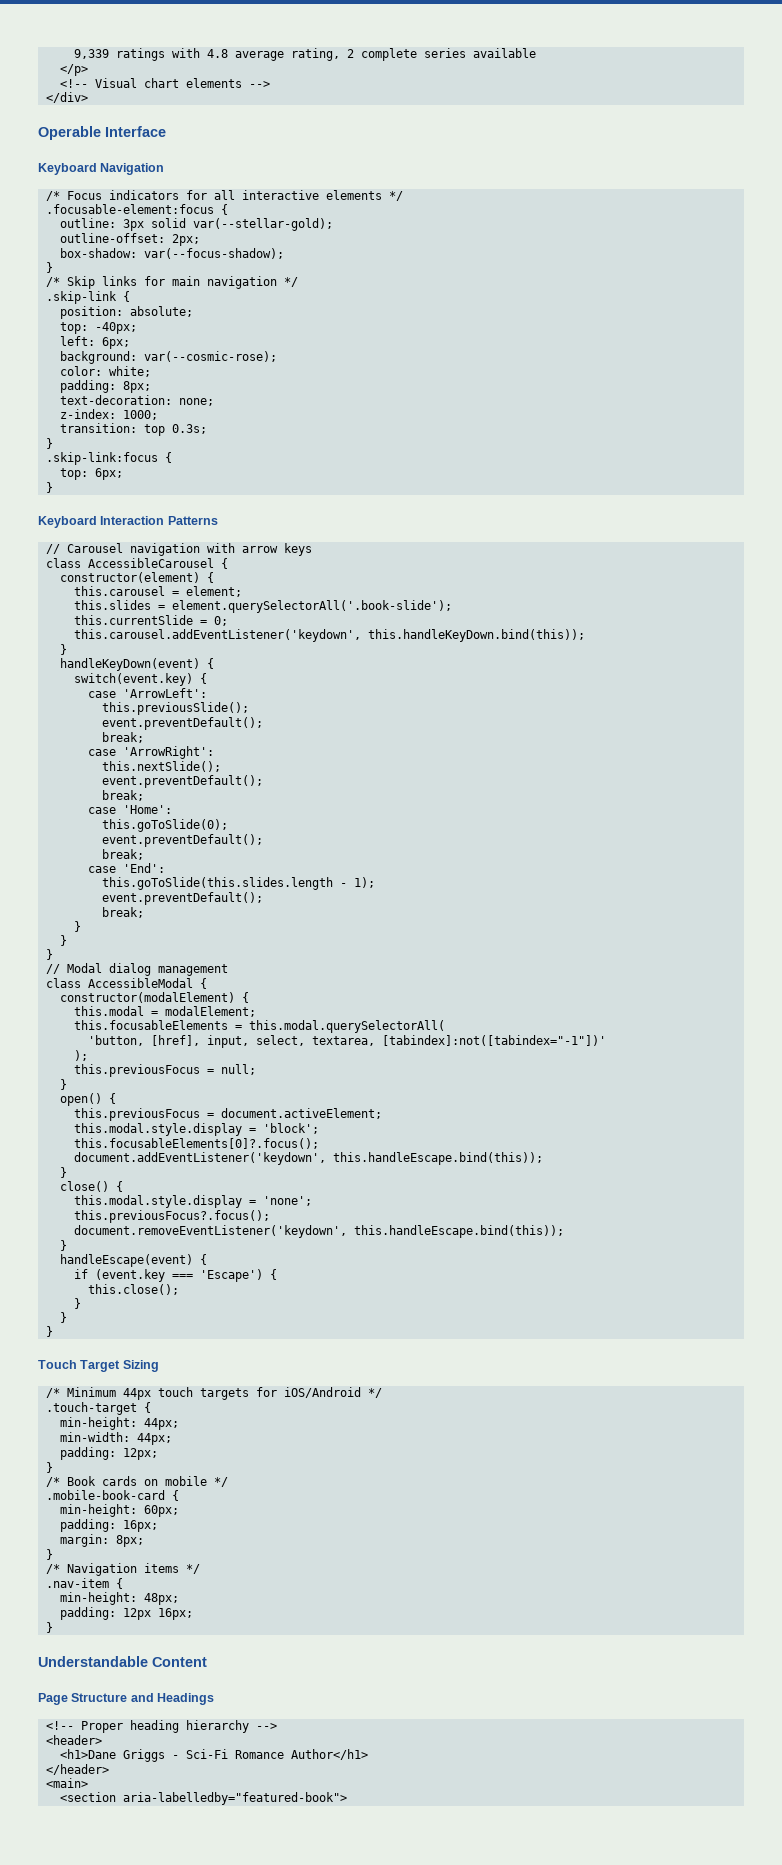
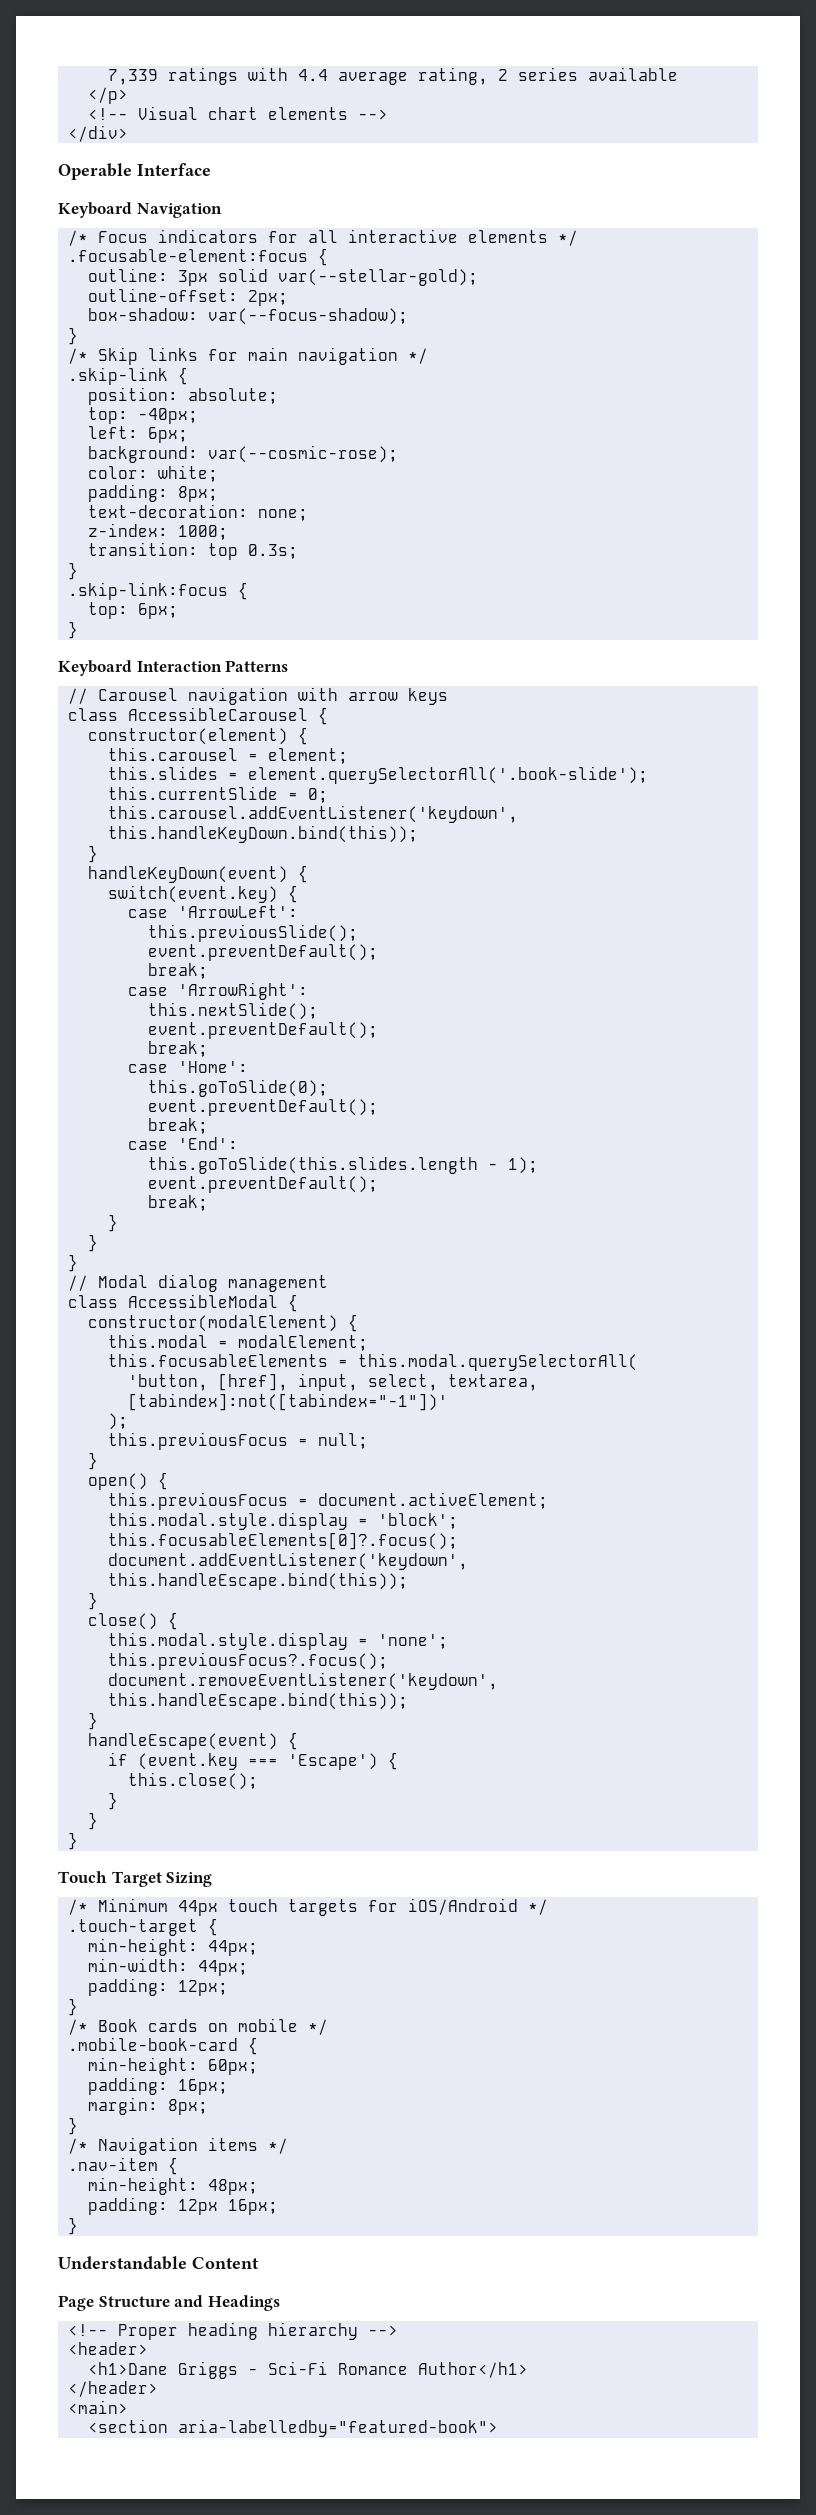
[73,49,109,59] 9,339 -> [108,69,159,85] 7,339
[206,49,228,58] 4.8 -> [298,69,329,81] 4.4
[360,48,417,61] complete -> (509, 75) none

